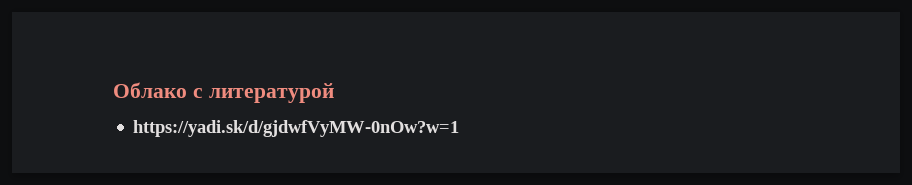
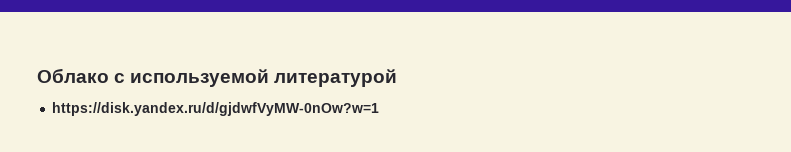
(203, 93) none -> [130,69,270,87] используемой
[133,120,460,137] https://yadi.sk/d/gjdwfVyMW-0nOw?w=1 -> [52,102,380,116] https://disk.yandex.ru/d/gjdwfVyMW-0nOw?w=1

